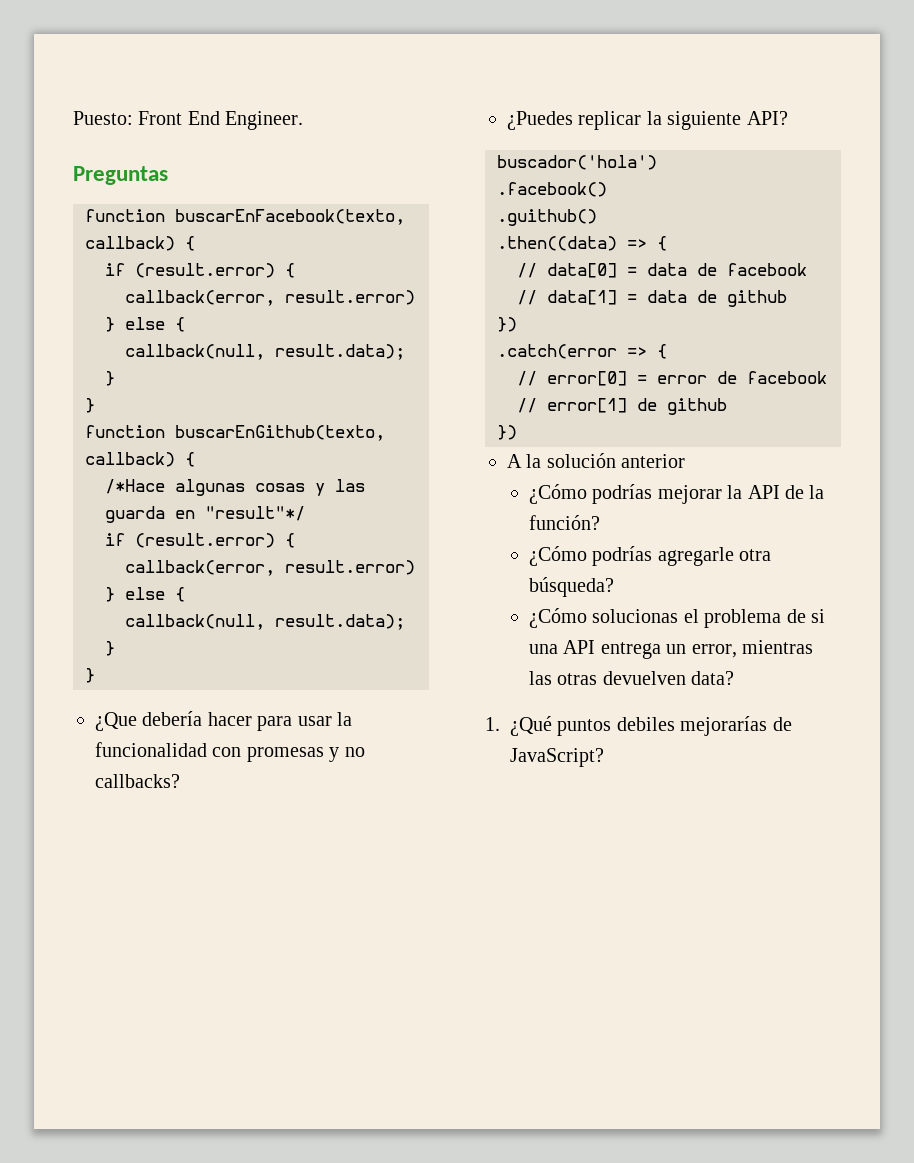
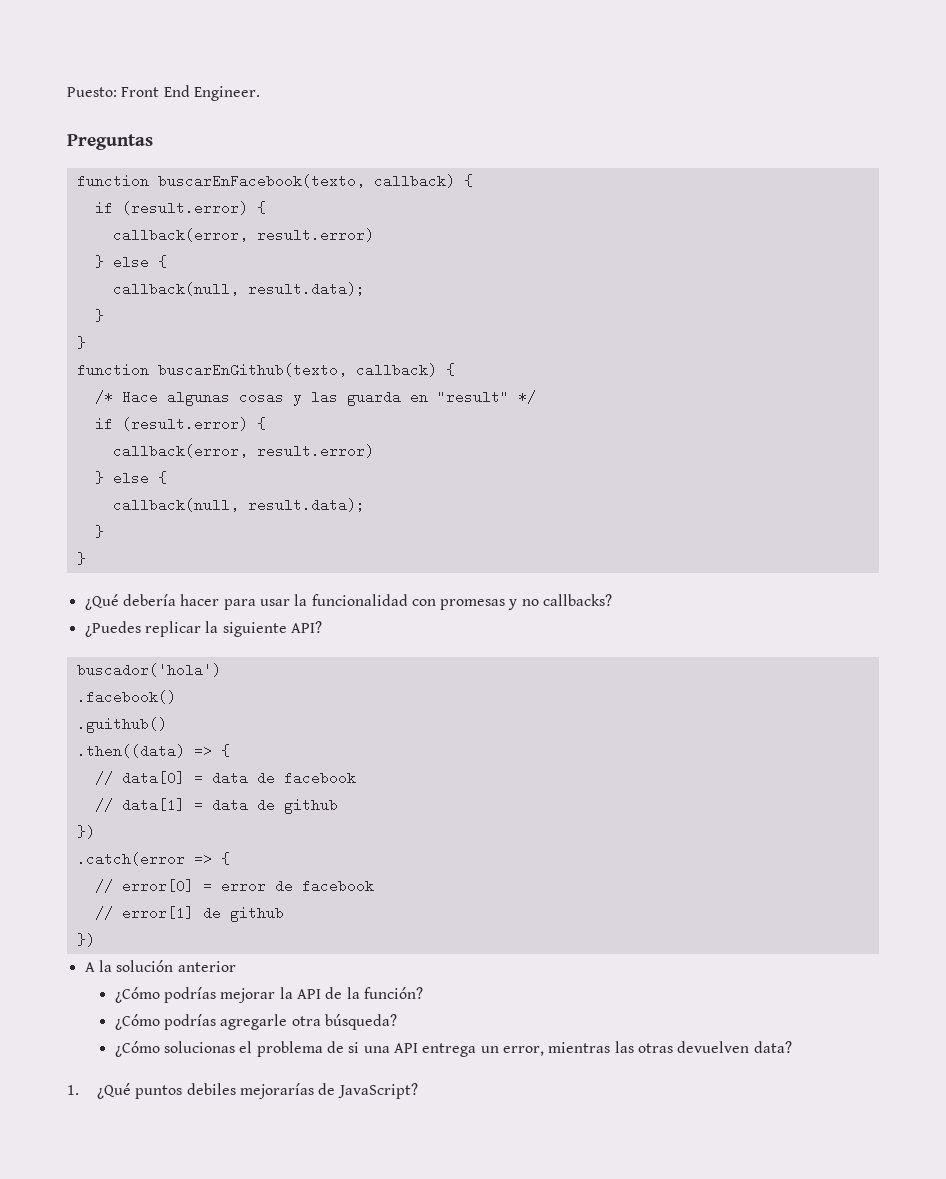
[105,479,165,494] /*Hace -> [94,390,158,404] /* Hace
[205,506,305,521] "result"*/ -> [436,390,536,404] "result" */
[95,712,137,731] ¿Que -> [84,594,119,610] ¿Qué

